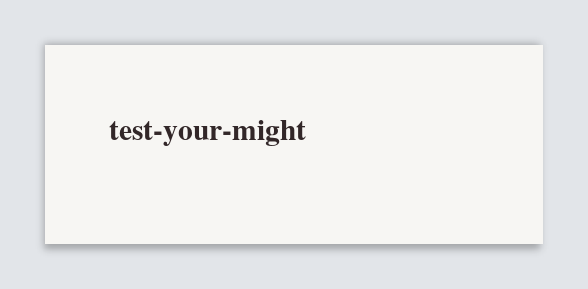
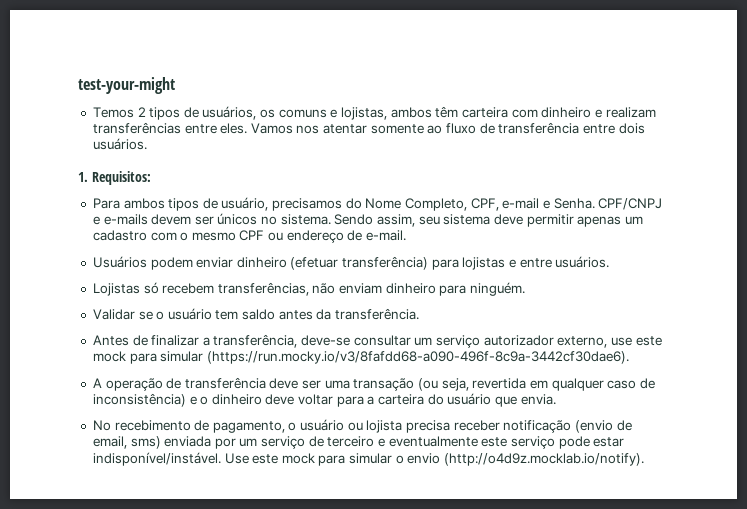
(306, 133) none -> [92,106,656,120] [92,122,645,134] [92,138,147,150] [78,171,151,185] [92,197,663,211] [92,213,643,227] [92,230,407,243] [92,256,610,270] [92,282,526,296] [92,308,420,320] [92,334,662,348] [92,351,629,364] [92,377,655,391] [92,393,556,407] [92,419,632,433] [92,436,625,449] [92,452,645,466] // Temos 2 tipos de usuários, os comuns e lojistas, ambos têm carteira com dinheiro e realizam transferências entre eles. Vamos nos atentar somente ao fluxo de transferência entre dois usuários. // 1. Requisitos: // Para ambos tipos de usuário, precisamos do Nome Completo, CPF, e-mail e Senha. CPF/CNPJ e e-mails devem ser únicos no sistema. Sendo assim, seu sistema deve permitir apenas um cadastro com o mesmo CPF ou endereço de e-mail. // Usuários podem enviar dinheiro (efetuar transferência) para lojistas e entre usuários. // Lojistas só recebem transferências, não enviam dinheiro para ninguém. // Validar se o usuário tem saldo antes da transferência. // Antes de finalizar a transferência, deve-se consultar um serviço autorizador externo, use este mock para simular (https://run.mocky.io/v3/8fafdd68-a090-496f-8c9a-3442cf30dae6). // A operação de transferência deve ser uma transação (ou seja, revertida em qualquer caso de inconsistência) e o dinheiro deve voltar para a carteira do usuário que envia. // No recebimento de pagamento, o usuário ou lojista precisa receber notificação (envio de email, sms) enviada por um serviço de terceiro e eventualmente este serviço pode estar indisponível/instável. Use este mock para simular o envio (http://o4d9z.mocklab.io/notify).

